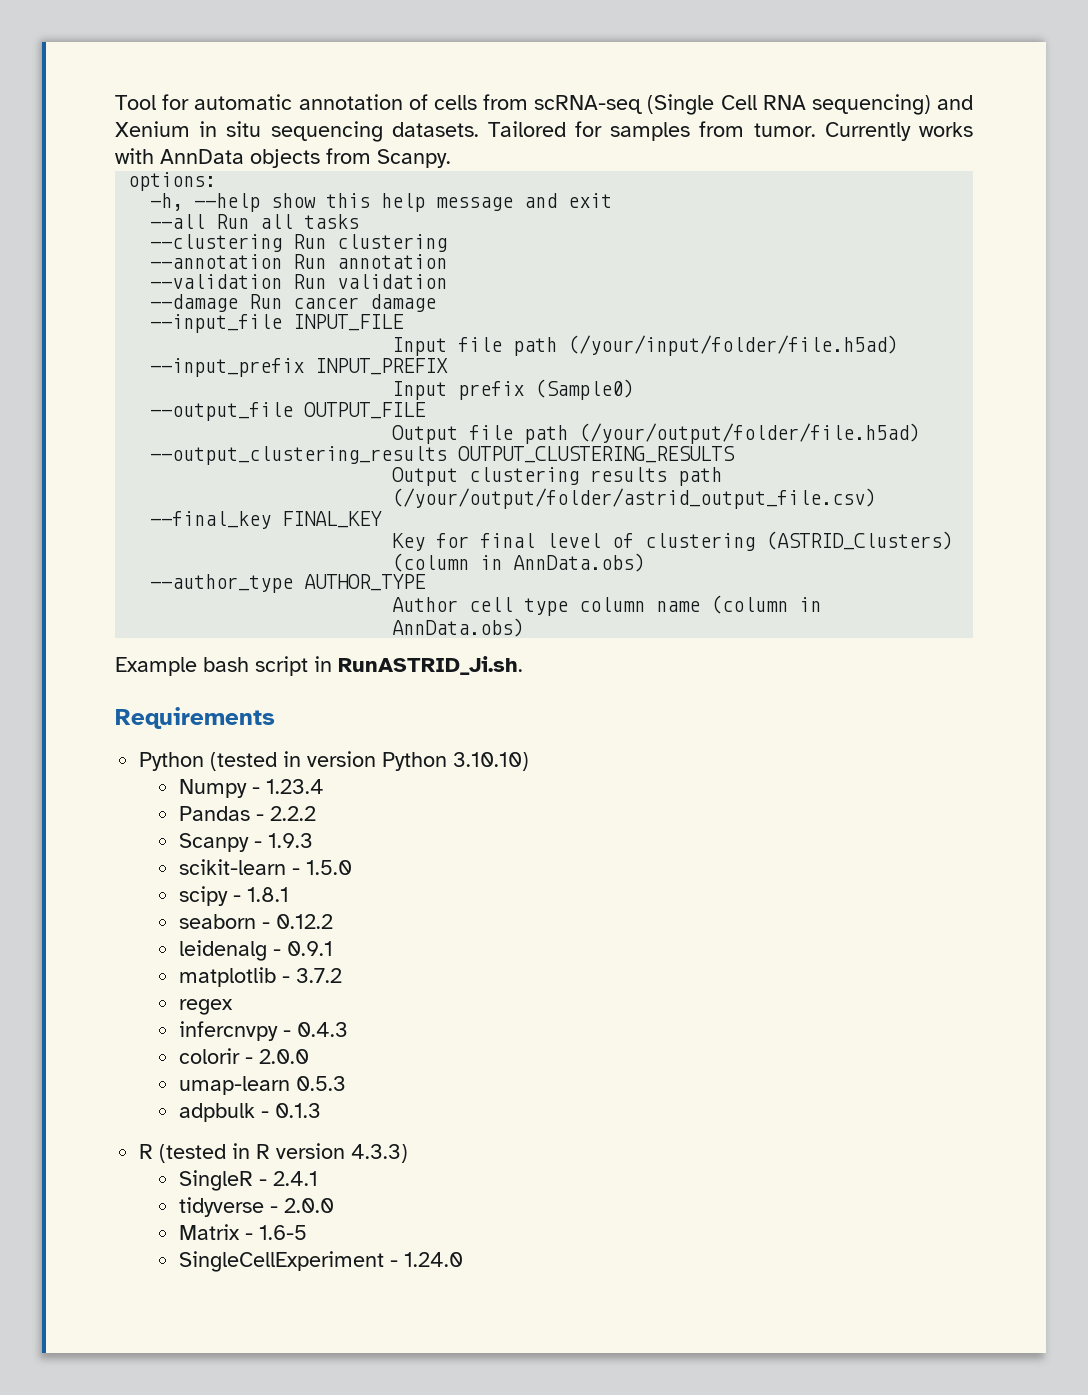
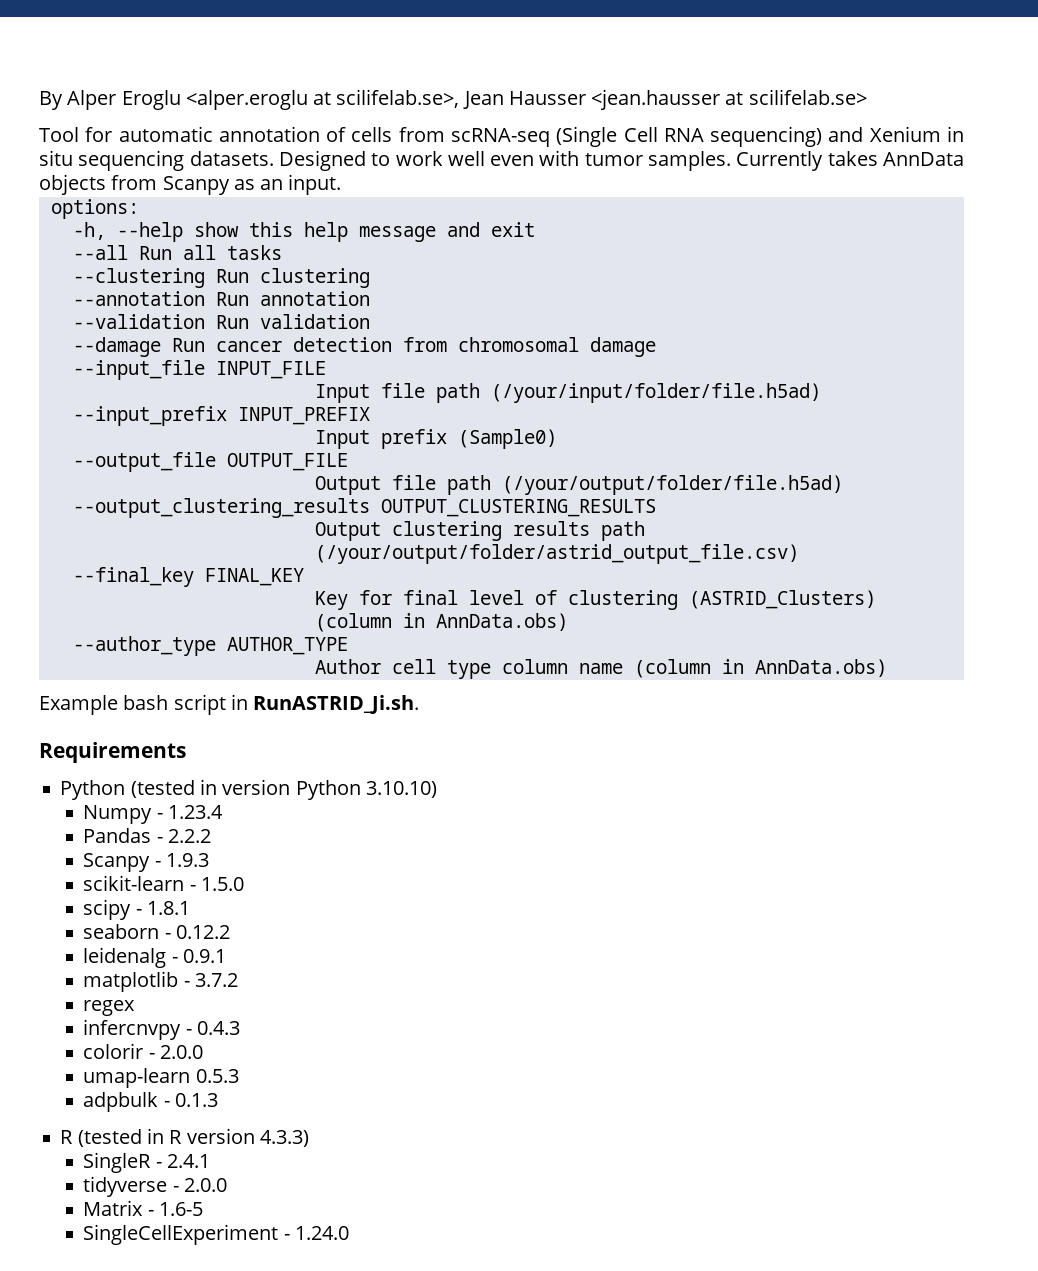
(115, 102) none -> [39,89,867,110] By Alper Eroglu <alper.eroglu at scilifelab.se>, Jean Hausser <jean.hausser at scilifelab.se> //
[487,121,973,141] [115,148,451,168] Tailored for samples from tumor. Currently works with AnnData objects from Scanpy. -> [278,150,964,171] [39,174,342,195] Designed to work well even with tumor samples. Currently takes AnnData objects from Scanpy as an input.
(360, 303) none -> [292,337,579,352] detection from chromosomal

